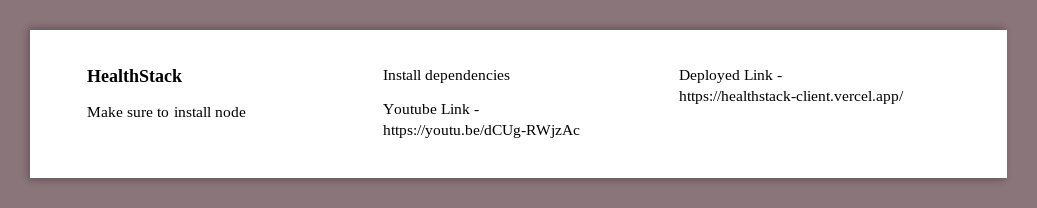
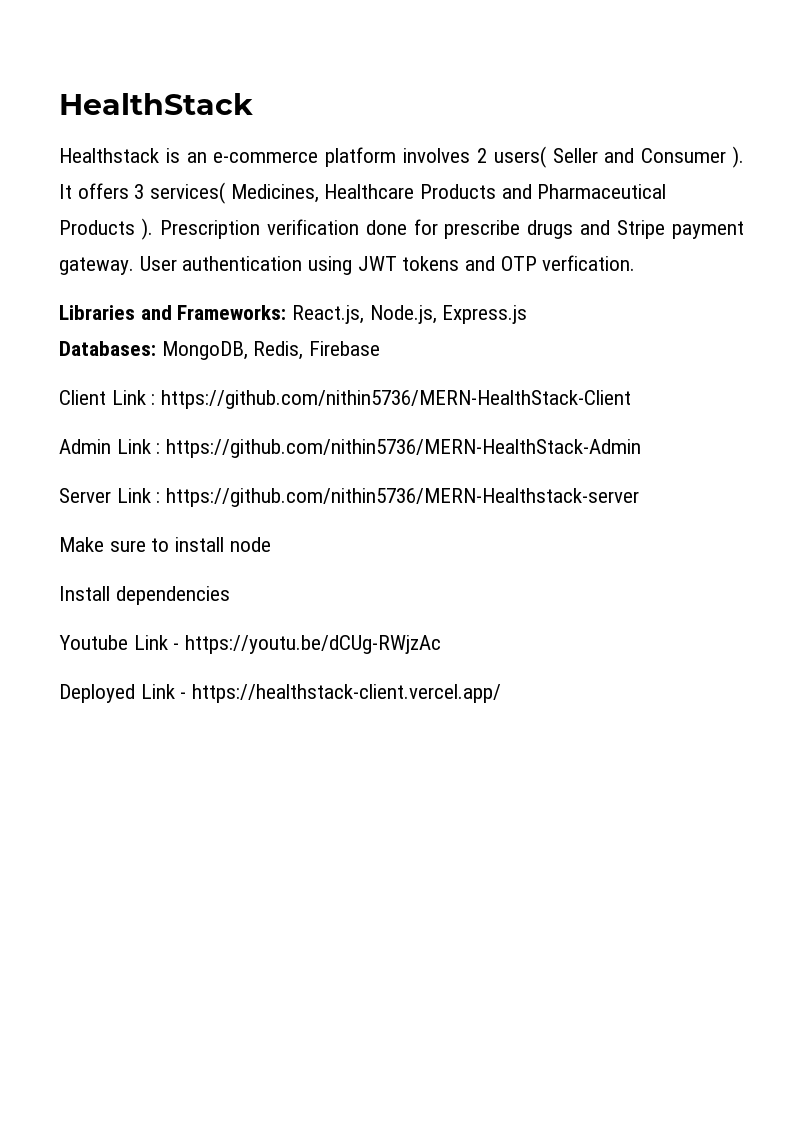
(182, 75) none -> [59,146,745,168] [59,182,667,204] [59,218,744,240] [59,255,636,275] [59,305,528,324] [59,341,381,360] [59,390,632,409] [59,439,642,458] [59,488,640,507] // Healthstack is an e-commerce platform involves 2 users( Seller and Consumer ). It offers 3 services( Medicines, Healthcare Products and Pharmaceutical Products ). Prescription verification done for prescribe drugs and Stripe payment gateway. User authentication using JWT tokens and OTP verfication. // Libraries and Frameworks: React.js, Node.js, Express.js // Databases: MongoDB, Redis, Firebase // Client Link : https://github.com/nithin5736/MERN-HealthStack-Client // Admin Link : https://github.com/nithin5736/MERN-HealthStack-Admin // Server Link : https://github.com/nithin5736/MERN-Healthstack-server

